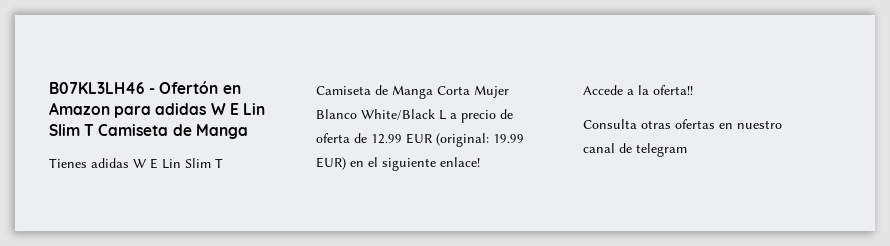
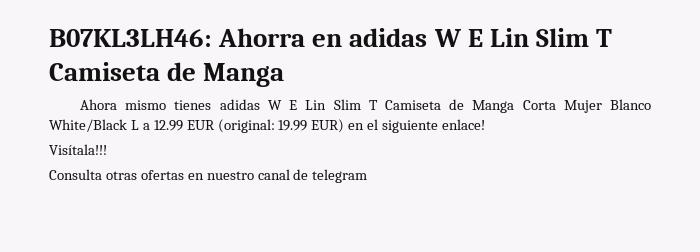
[49,81,241,94] [49,102,152,118] B07KL3LH46 - Ofertón en Amazon para -> [49,28,343,47] B07KL3LH46: Ahorra en
[49,158,87,168] Tienes -> [79,99,212,110] Ahora mismo tienes
[461,109,513,123] [316,133,367,143] precio de oferta de -> (150, 126) none
[583,85,693,95] Accede a la oferta!! -> [49,144,107,155] Visítala!!!

